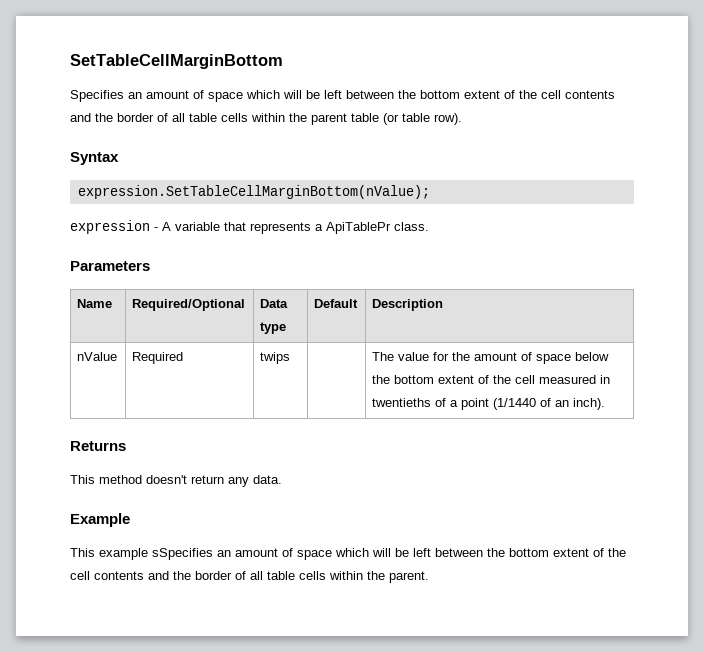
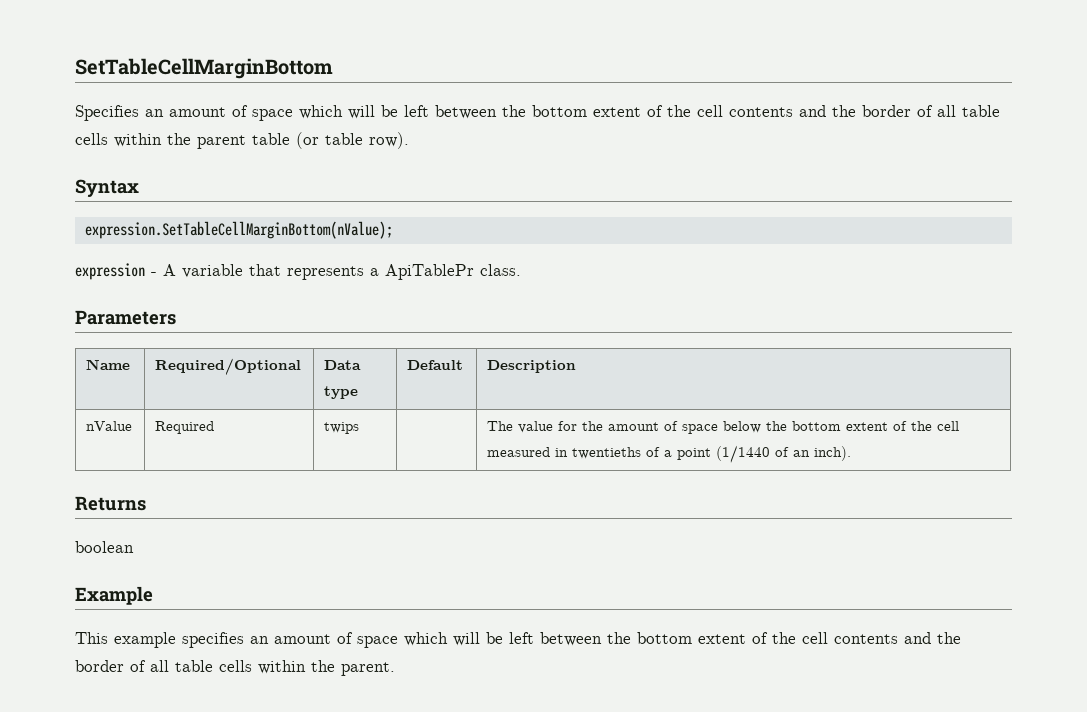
[70,475,282,487] This method doesn't return any data. -> [75,541,134,553] boolean
[152,548,213,560] sSpecifies -> [182,632,244,648] specifies

